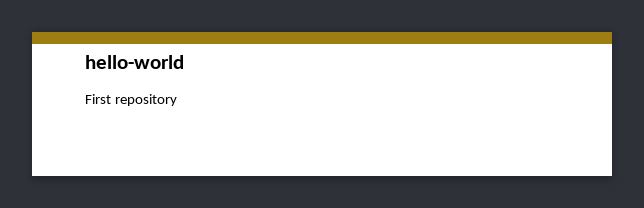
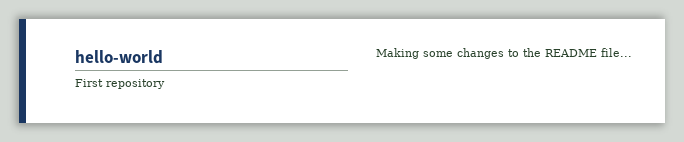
(177, 100) none -> [376,48,632,59] // Making some changes to the README file...

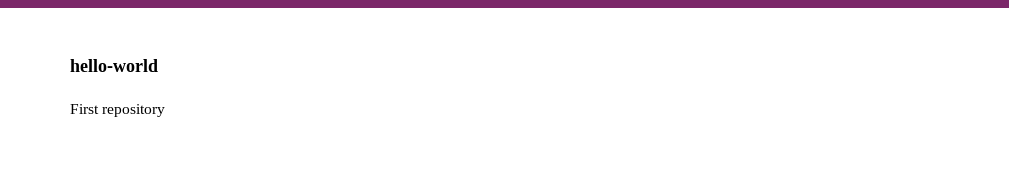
[376,48,632,59] // Making some changes to the README file... -> (166, 110) none

